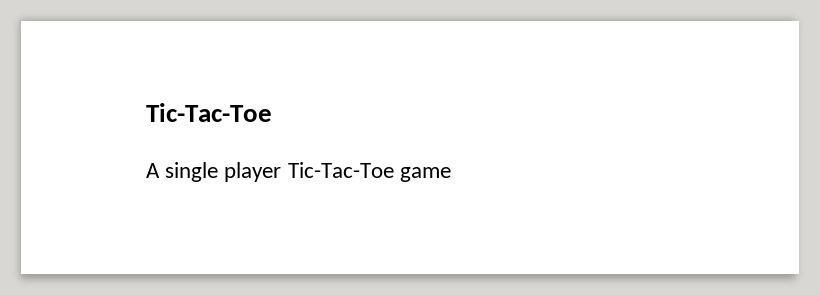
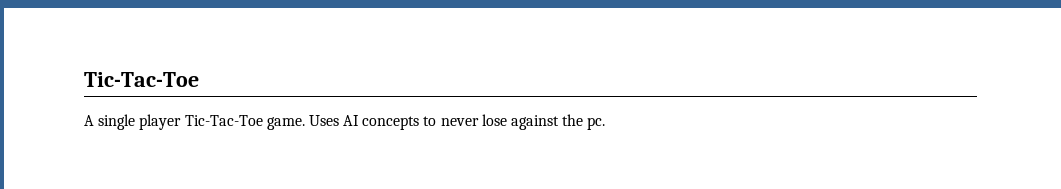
[399,167,451,182] game -> [266,114,606,130] game. Uses AI concepts to never lose against the pc.

